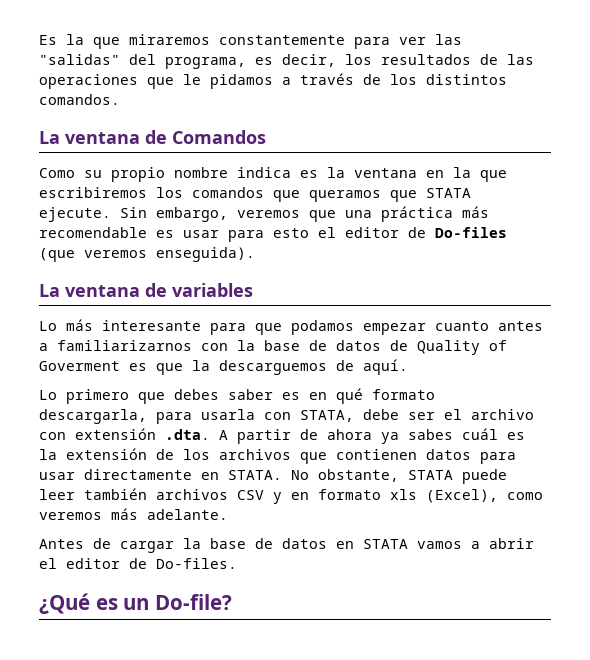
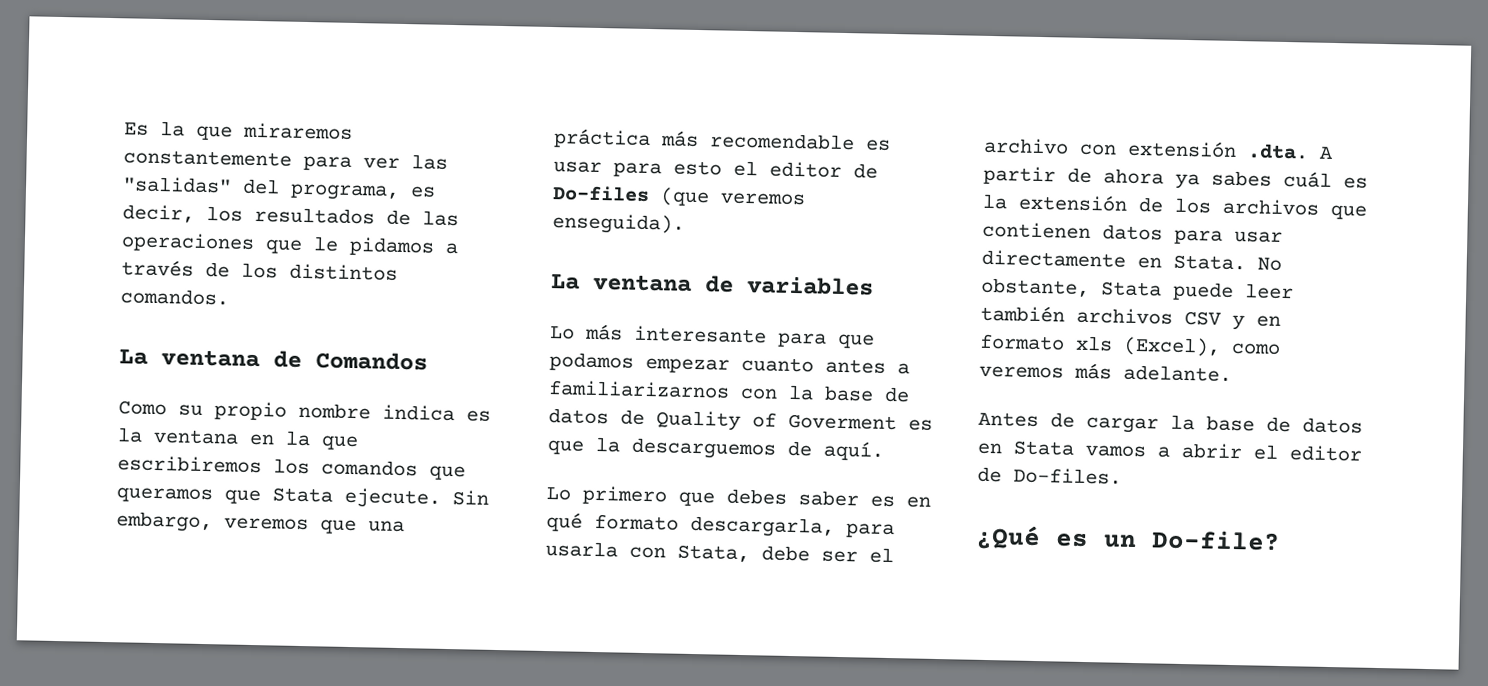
[426,188,471,198] STATA -> [272,487,333,503] Stata
[300,410,354,422] STATA, -> [677,544,750,563] Stata,
[228,470,282,480] STATA. -> [1173,254,1246,271] Stata.
[408,470,453,480] STATA -> [1101,281,1162,297] Stata
[363,539,408,549] STATA -> [1013,440,1075,456] Stata

